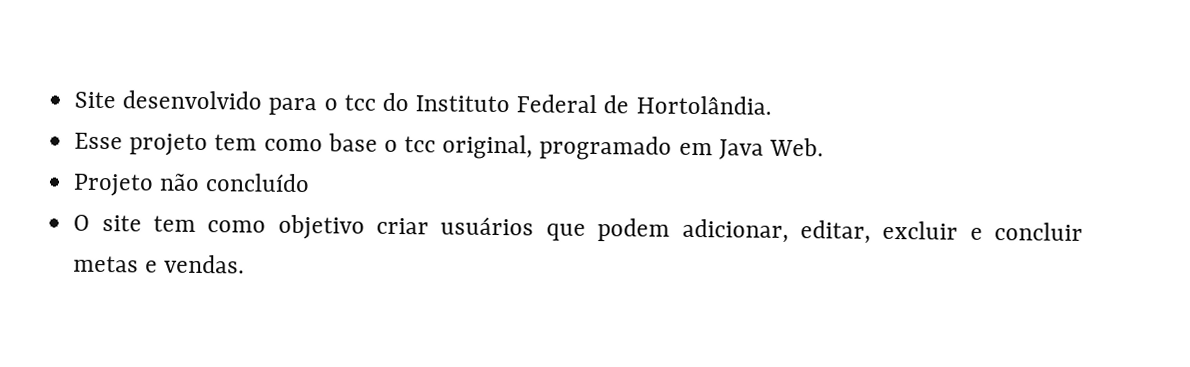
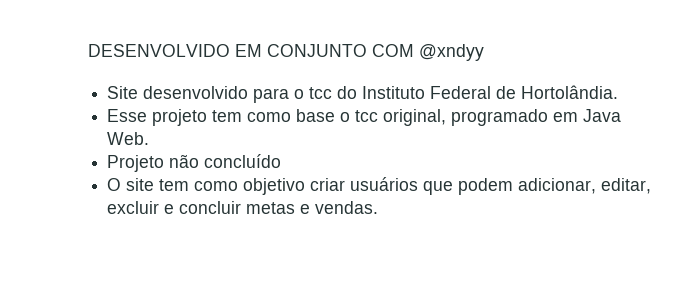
(74, 100) none -> [88,44,484,61] DESENVOLVIDO EM CONJUNTO COM @xndyy //

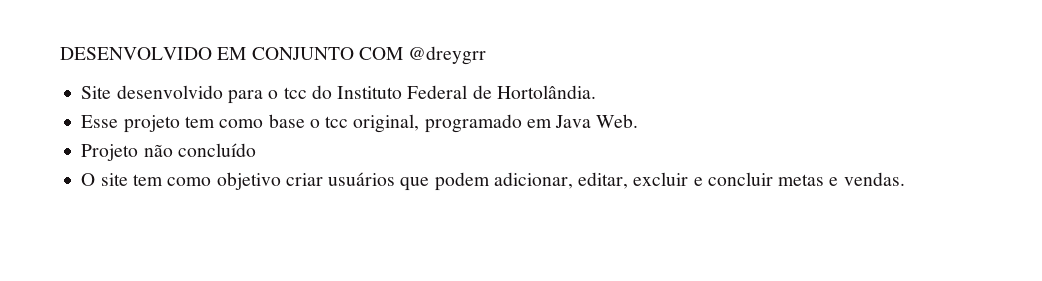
[419,44,484,61] @xndyy -> [408,46,487,65] @dreygrr

